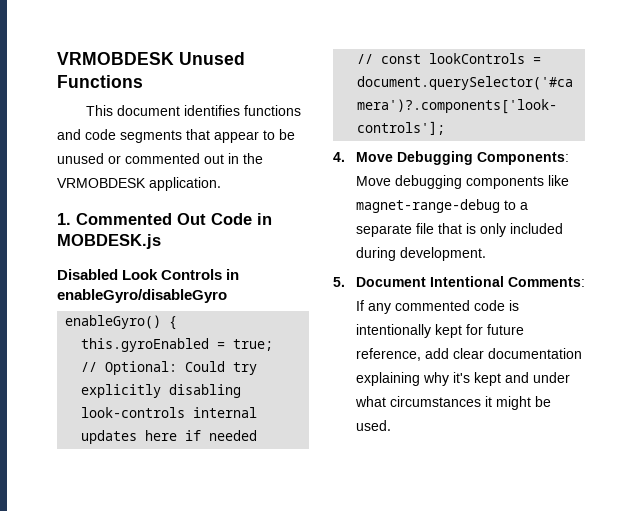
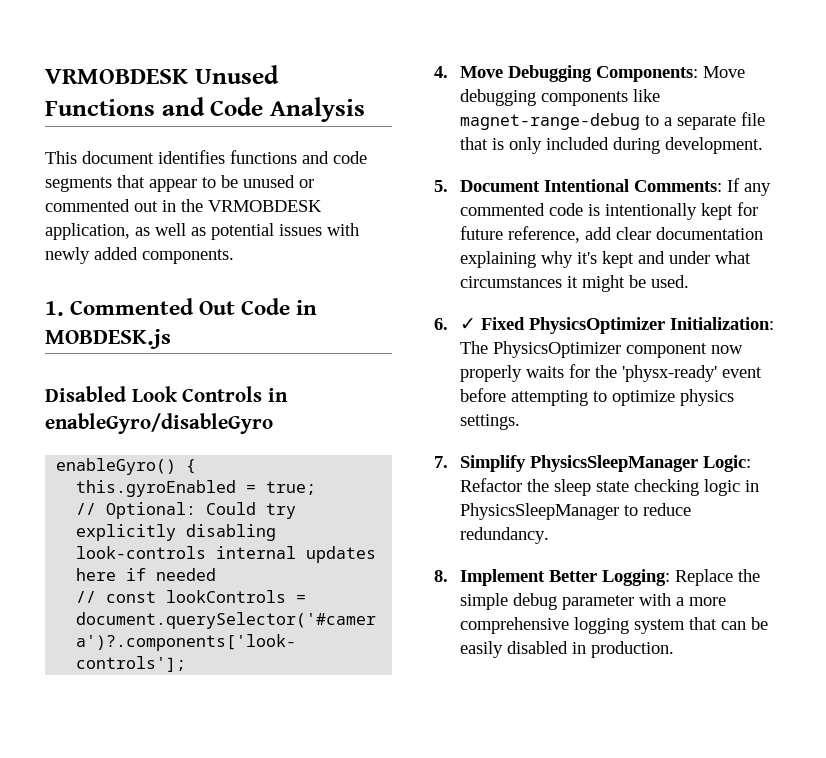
(143, 81) none -> [161,97,365,122] and Code Analysis
[149,177,221,191] application. -> [45,223,359,240] [45,247,234,264] application, as well as potential issues with newly added components.
(391, 425) none -> [434,317,775,334] [460,341,744,358] [460,364,763,382] [460,388,735,406] [460,414,521,430] [434,455,752,472] [460,478,760,496] [460,503,692,520] [460,527,550,544] [434,569,761,586] [460,593,727,610] [460,617,769,634] [460,641,675,658] // 6. ✓ Fixed PhysicsOptimizer Initialization: The PhysicsOptimizer component now properly waits for the 'physx-ready' event before attempting to optimize physics settings. // 7. Simplify PhysicsSleepManager Logic: Refactor the sleep state checking logic in PhysicsSleepManager to reduce redundancy. // 8. Implement Better Logging: Replace the simple debug parameter with a more comprehensive logging system that can be easily disabled in production.

